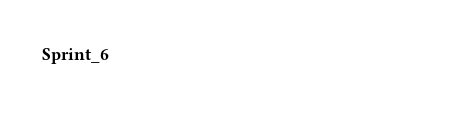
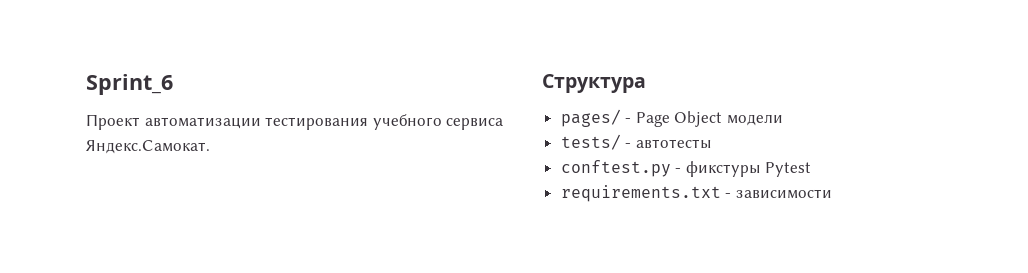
(109, 56) none -> [86,114,504,130] [86,140,210,154] [542,74,646,93] [560,109,784,127] [560,134,712,150] [560,160,812,177] [560,185,832,202] // Проект автоматизации тестирования учебного сервиса Яндекс.Самокат. // Структура // pages/ - Page Object модели // tests/ - автотесты // conftest.py - фикстуры Pytest // requirements.txt - зависимости

